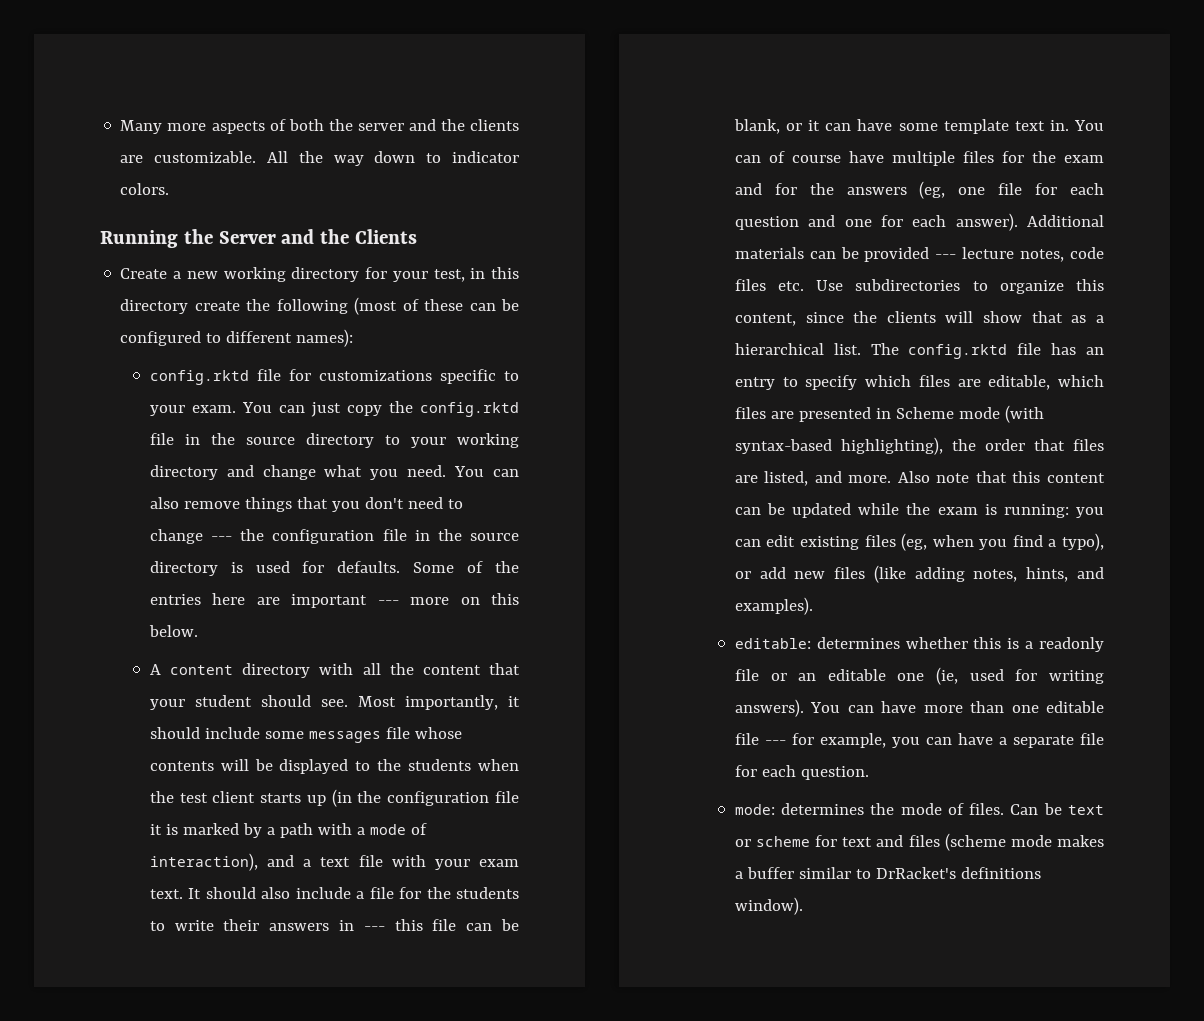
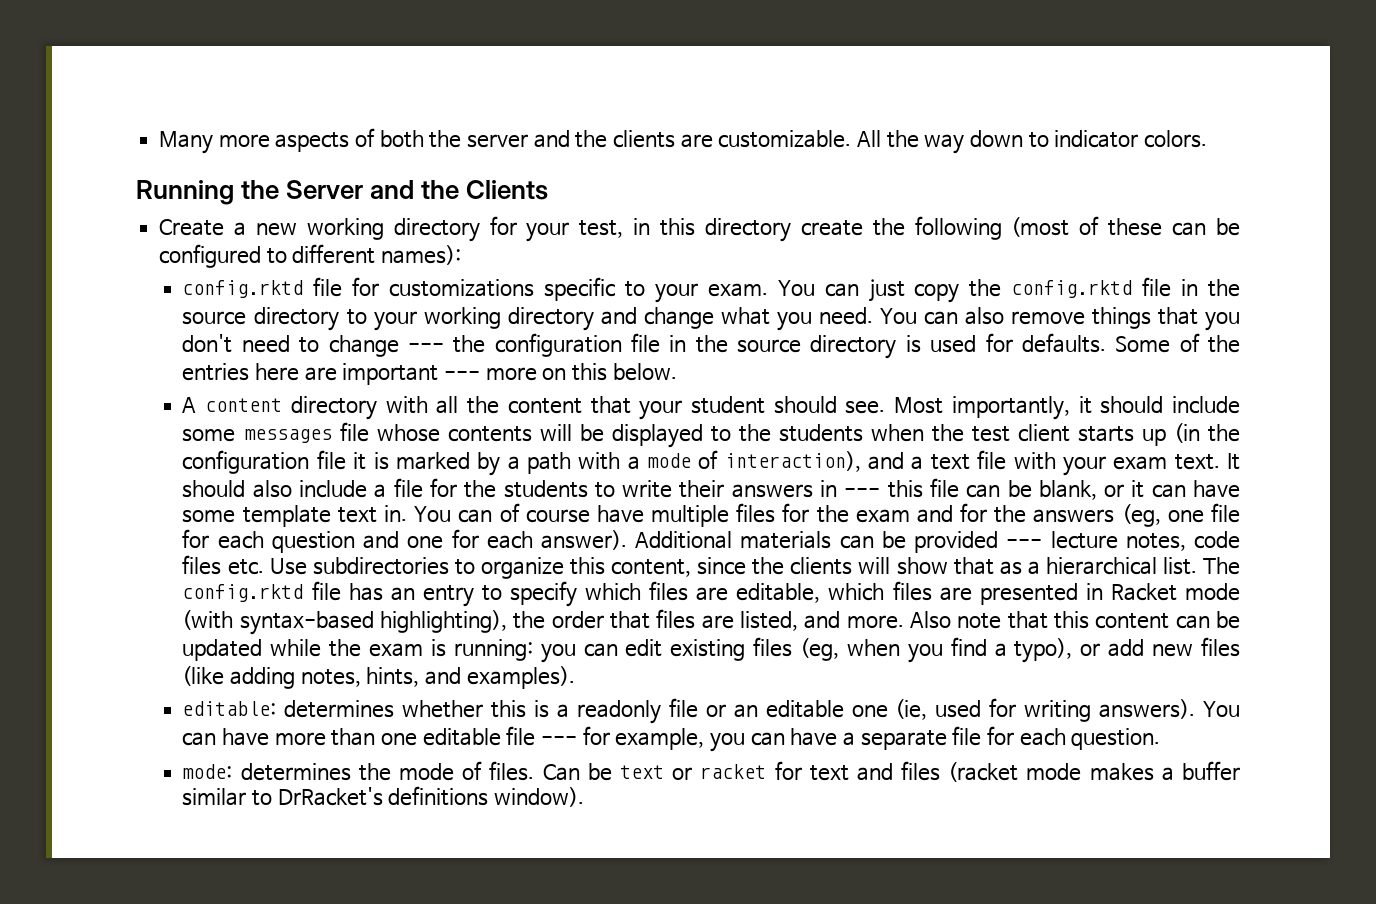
[895,407,954,419] Scheme -> [1110,583,1177,601] Racket
[756,836,811,847] scheme -> [700,764,767,779] racket
[944,833,1006,851] (scheme -> [948,762,1019,782] (racket

